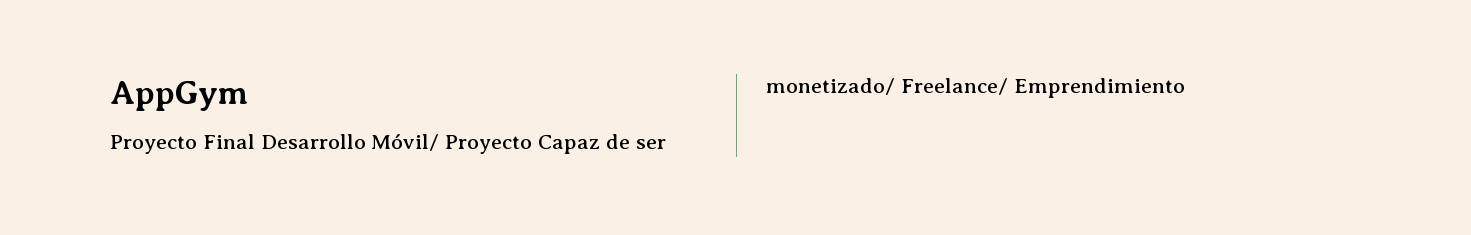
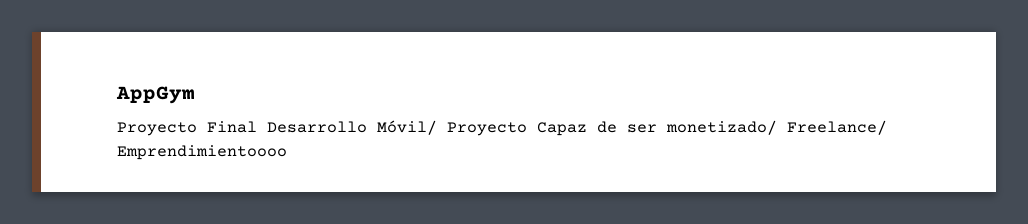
[1013,78,1185,98] Emprendimiento -> [117,145,287,160] Emprendimientoooo

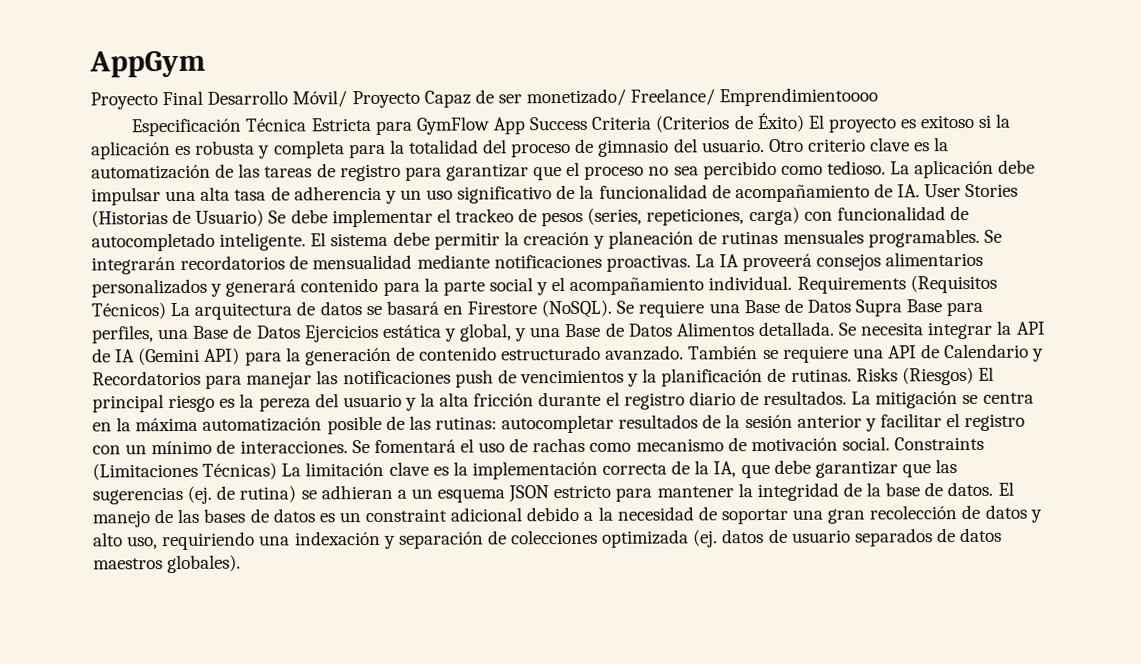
(287, 152) none -> [131,112,1011,137] [91,137,950,160] [91,159,1036,182] [91,183,1019,206] [91,205,969,228] [91,228,1002,252] [91,251,984,275] [91,274,997,298] [91,298,984,320] [91,320,1046,344] [92,343,1045,366] [92,366,994,389] [92,390,1034,413] [92,413,1026,435] [92,436,985,455] [92,459,958,481] [92,481,1014,505] [92,504,1042,528] [93,527,1003,551] [93,554,242,574] // Especificación Técnica Estricta para GymFlow App Success Criteria (Criterios de Éxito) El proyecto es exitoso si la aplicación es robusta y completa para la totalidad del proceso de gimnasio del usuario. Otro criterio clave es la automatización de las tareas de registro para garantizar que el proceso no sea percibido como tedioso. La aplicación debe impulsar una alta tasa de adherencia y un uso significativo de la funcionalidad de acompañamiento de IA. User Stories (Historias de Usuario) Se debe implementar el trackeo de pesos (series, repeticiones, carga) con funcionalidad de autocompletado inteligente. El sistema debe permitir la creación y planeación de rutinas mensuales programables. Se integrarán recordatorios de mensualidad mediante notificaciones proactivas. La IA proveerá consejos alimentarios personalizados y generará contenido para la parte social y el acompañamiento individual. Requirements (Requisitos Técnicos) La arquitectura de datos se basará en Firestore (NoSQL). Se requiere una Base de Datos Supra Base para perfiles, una Base de Datos Ejercicios estática y global, y una Base de Datos Alimentos detallada. Se necesita integrar la API de IA (Gemini API) para la generación de contenido estructurado avanzado. También se requiere una API de Calendario y Recordatorios para manejar las notificaciones push de vencimientos y la planificación de rutinas. Risks (Riesgos) El principal riesgo es la pereza del usuario y la alta fricción durante el registro diario de resultados. La mitigación se centra en la máxima automatización posible de las rutinas: autocompletar resultados de la sesión anterior y facilitar el registro con un mínimo de interacciones. Se fomentará el uso de rachas como mecanismo de motivación social. Constraints (Limitaciones Técnicas) La limitación clave es la implementación correcta de la IA, que debe garantizar que las sugerencias (ej. de rutina) se adhieran a un esquema JSON estricto para mantener la integridad de la base de datos. El manejo de las bases de datos es un constraint adicional debido a la necesidad de soportar una gran recolección de datos y alto uso, requiriendo una indexación y separación de colecciones optimizada (ej. datos de usuario separados de datos maestros globales).

